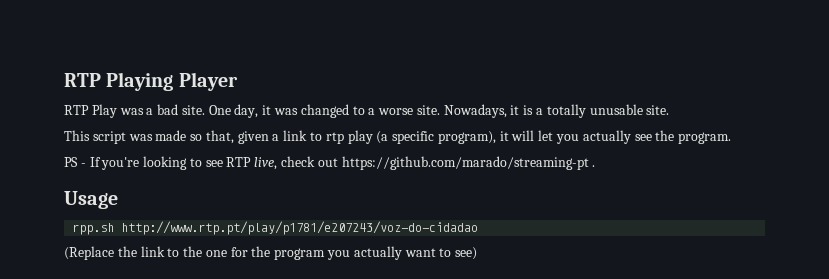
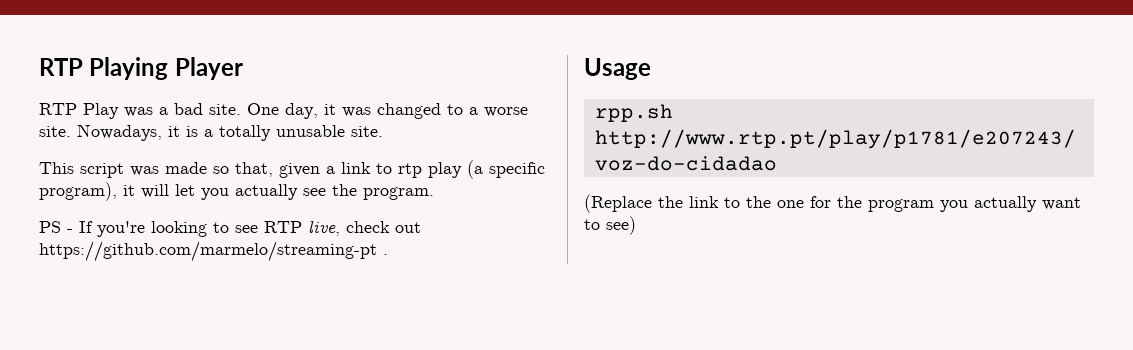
[341,156,589,170] https://github.com/marado/streaming-pt -> [39,241,377,262] https://github.com/marmelo/streaming-pt

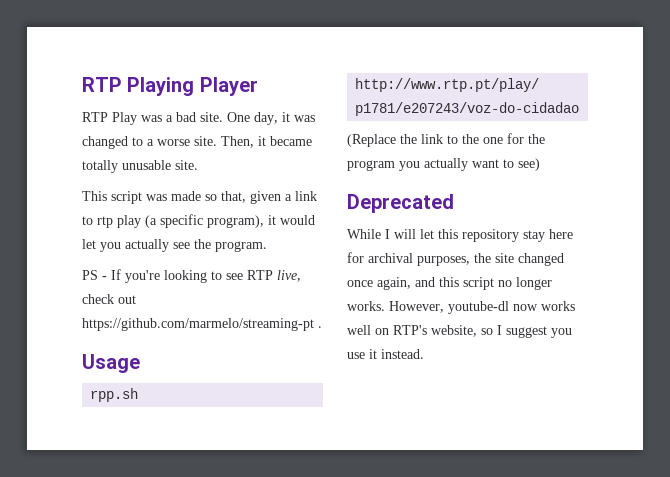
[77,124,213,141] Nowadays, it is a -> [221,136,312,148] Then, it became
[141,184,169,198] will -> [280,215,315,225] would
(636, 225) none -> [347,194,454,213] [347,229,573,242] [347,252,564,266] [347,277,552,290] [347,301,575,314] [347,325,572,338] [347,349,424,359] // Deprecated // While I will let this repository stay here for archival purposes, the site changed once again, and this script no longer works. However, youtube-dl now works well on RTP's website, so I suggest you use it instead.

